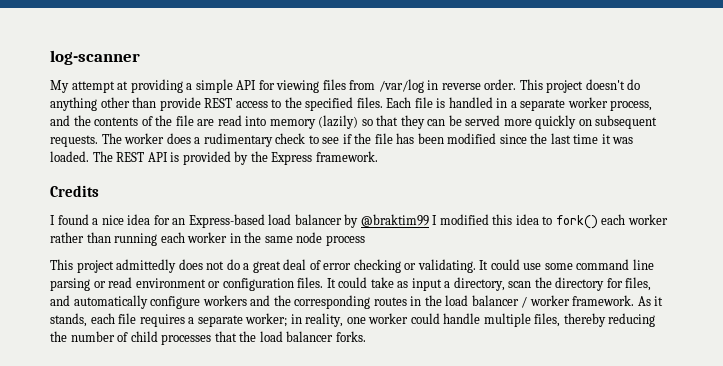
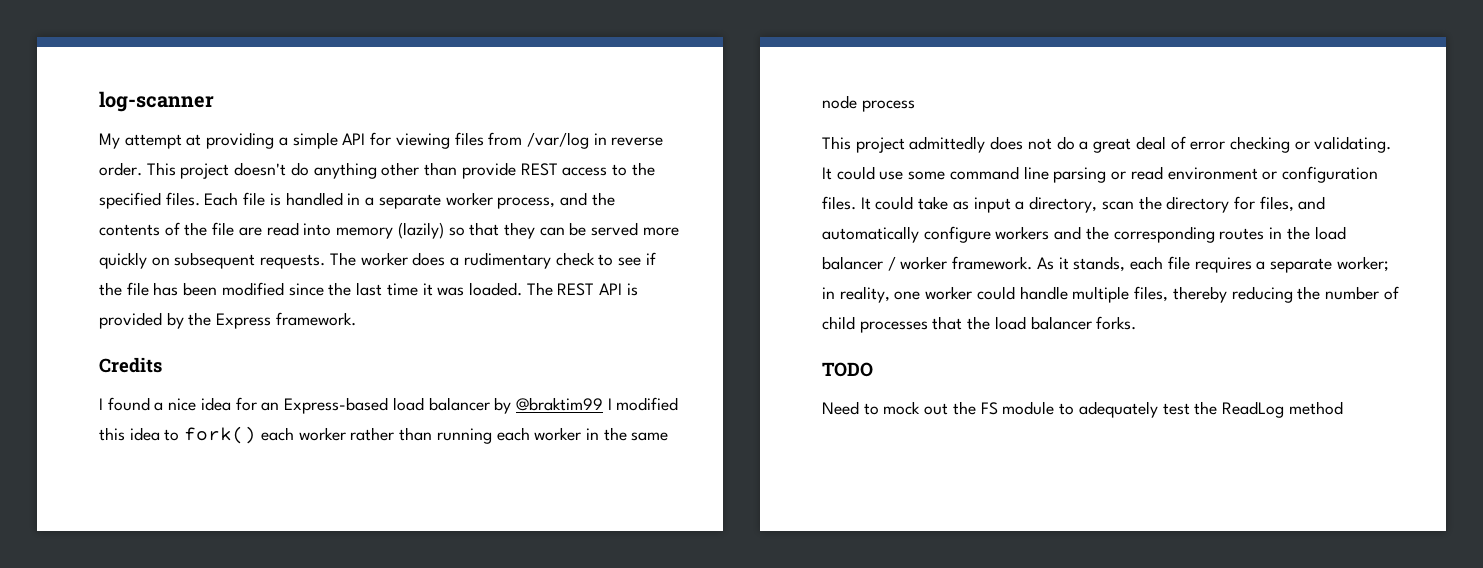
(366, 336) none -> [822,362,873,377] [822,401,1343,418] // TODO // Need to mock out the FS module to adequately test the ReadLog method

